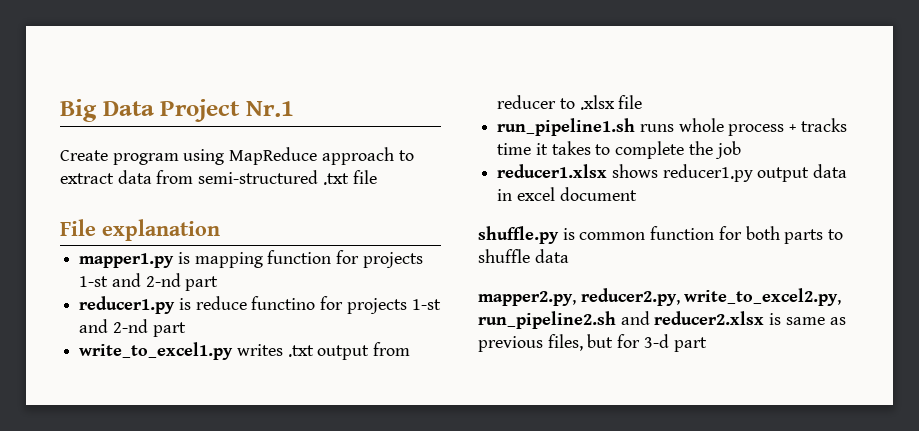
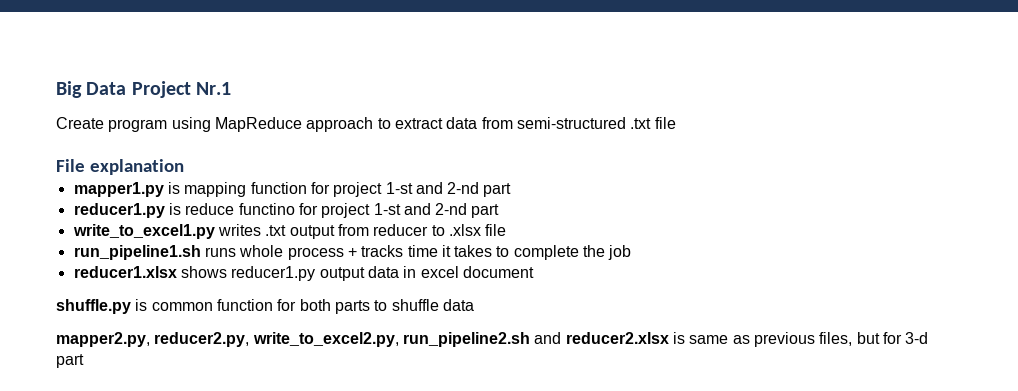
[362,252,423,268] projects -> [333,182,383,197] project
[346,298,407,314] projects -> [321,203,371,218] project

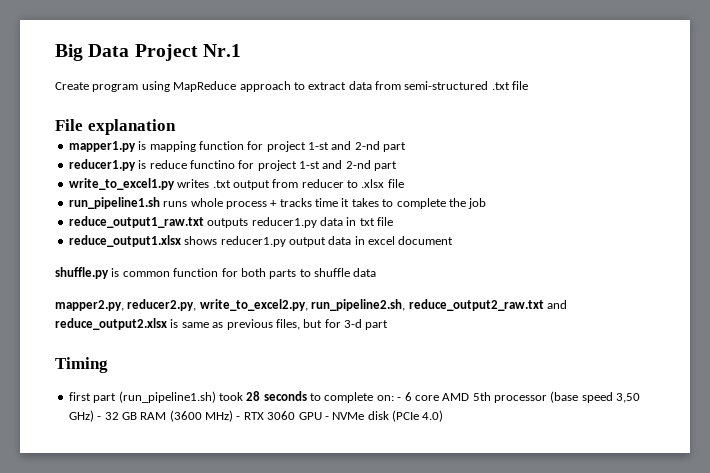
[73,266,177,278] reducer1.xlsx -> [68,216,393,228] [68,235,181,247] reduce_output1_raw.txt outputs reducer1.py data in txt file // reduce_output1.xlsx
[402,332,669,347] run_pipeline2.sh and reducer2.xlsx -> [311,299,567,311] [55,318,167,330] run_pipeline2.sh, reduce_output2_raw.txt and reduce_output2.xlsx
(84, 361) none -> [55,357,108,373] [68,391,641,403] [68,410,444,422] // Timing // first part (run_pipeline1.sh) took 28 seconds to complete on: - 6 core AMD 5th processor (base speed 3,50 GHz) - 32 GB RAM (3600 MHz) - RTX 3060 GPU - NVMe disk (PCIe 4.0)

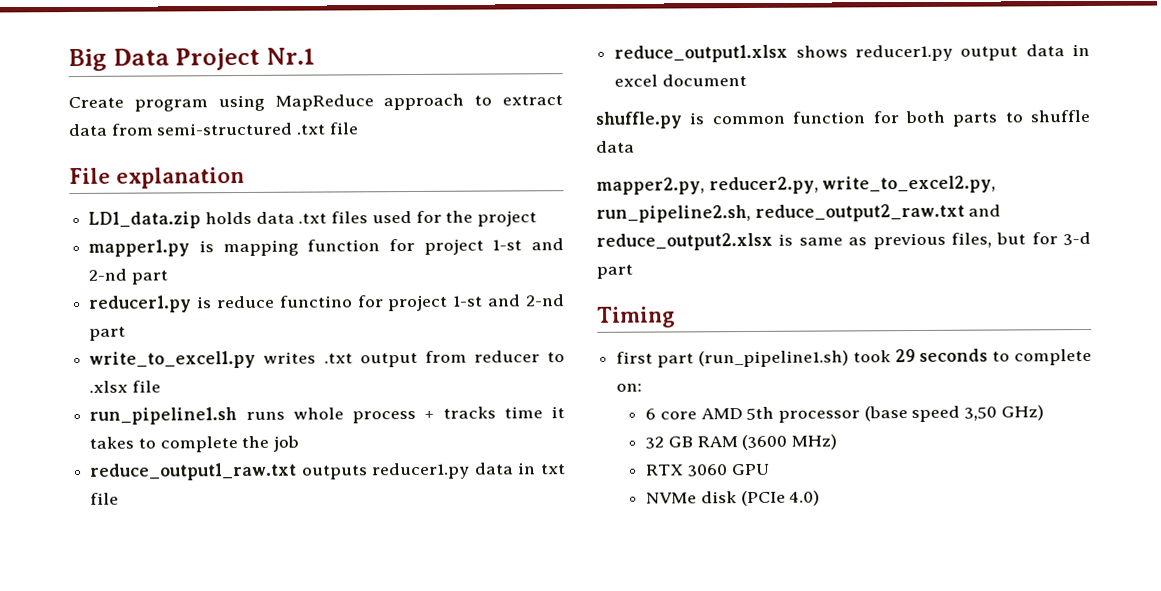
(176, 127) none -> [88,210,538,229] // LD1_data.zip holds data .txt files used for the project
[246,391,261,401] 28 -> [894,349,916,363] 29
[397,397,402,401] - -> (643, 387) //
[97,416,102,420] - -> (1044, 413) //
[236,416,241,420] - -> (837, 442) //
[324,416,329,420] - -> (770, 469) //

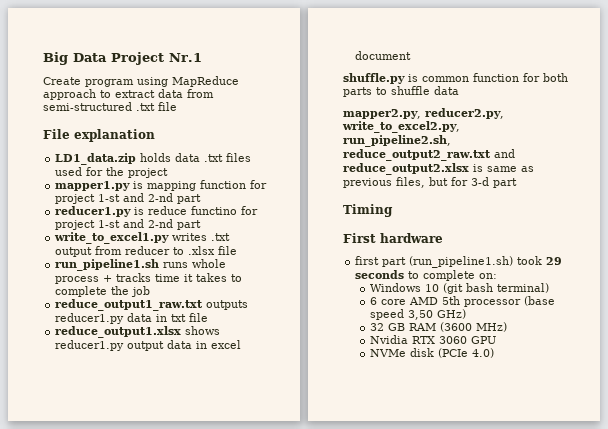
(675, 317) none -> [343,233,443,243] // First hardware
(643, 387) none -> [369,283,549,294] // Windows 10 (git bash terminal)
(837, 442) none -> [369,335,408,344] Nvidia

